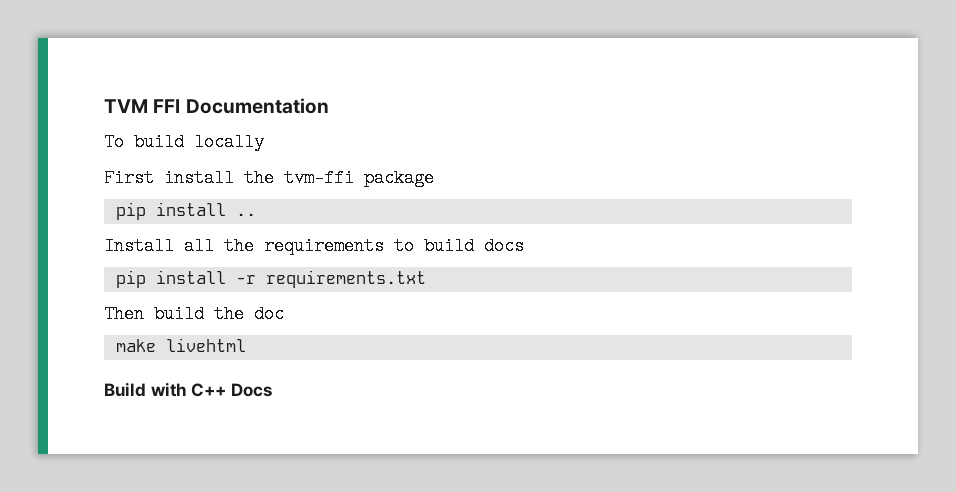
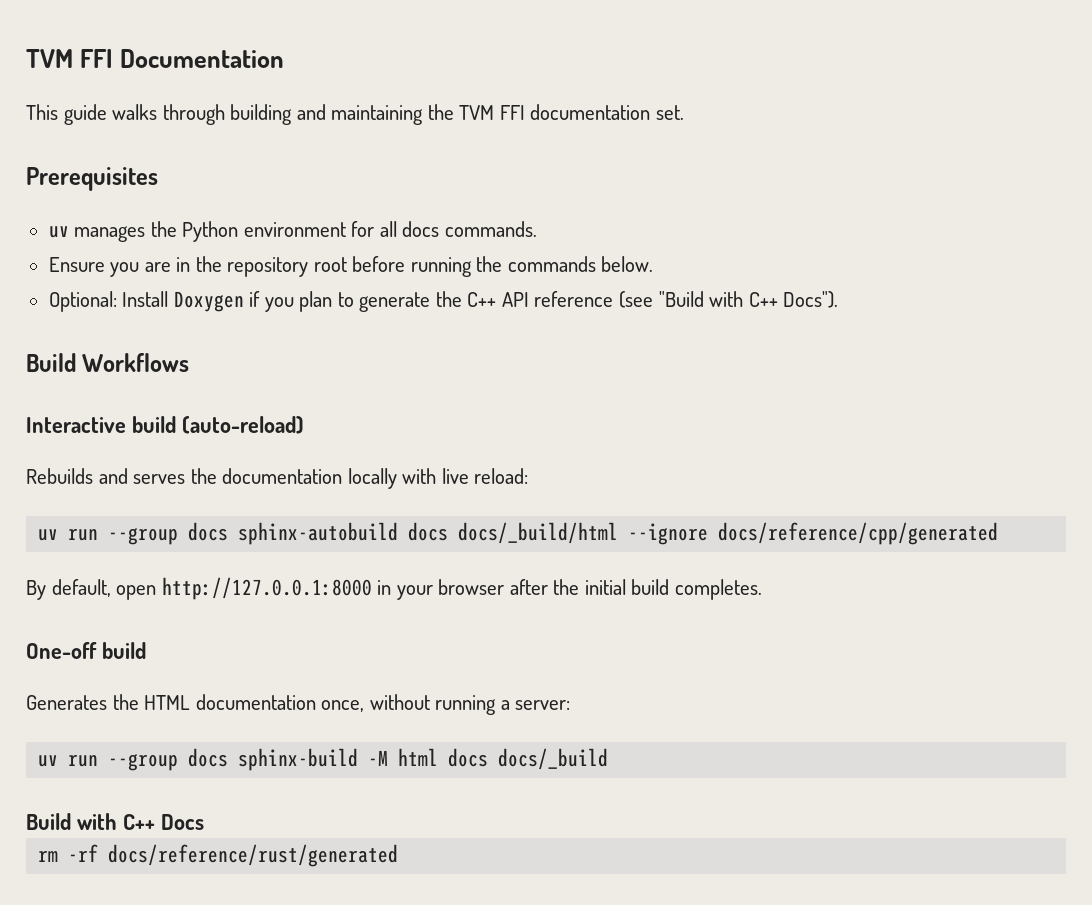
[104,133,264,151] [104,169,434,187] [115,202,256,220] [104,237,524,255] [115,270,426,288] [104,305,284,323] [115,338,246,352] To build locally // First install the tvm-ffi package // pip install .. // Install all the requirements to build docs // pip install -r requirements.txt // Then build the doc // make livehtml -> [26,104,684,125] [26,167,158,191] [48,221,537,242] [48,256,654,277] [48,291,839,312] [26,353,190,372] [26,416,304,434] [26,468,529,489] [38,522,999,545] [26,577,762,600] [26,642,146,659] [26,694,571,715] [38,748,609,771] This guide walks through building and maintaining the TVM FFI documentation set. // Prerequisites // uv manages the Python environment for all docs commands. // Ensure you are in the repository root before running the commands below. // Optional: Install Doxygen if you plan to generate the C++ API reference (see "Build with C++ Docs"). // Build Workflows // Interactive build (auto-reload) // Rebuilds and serves the documentation locally with live reload: // uv run --group docs sphinx-autobuild docs docs/_build/html --ignore docs/reference/cpp/generated // By default, open http://127.0.0.1:8000 in your browser after the initial build completes. // One-off build // Generates the HTML documentation once, without running a server: // uv run --group docs sphinx-build -M html docs docs/_build
(273, 390) none -> [38,844,399,867] // rm -rf docs/reference/rust/generated

